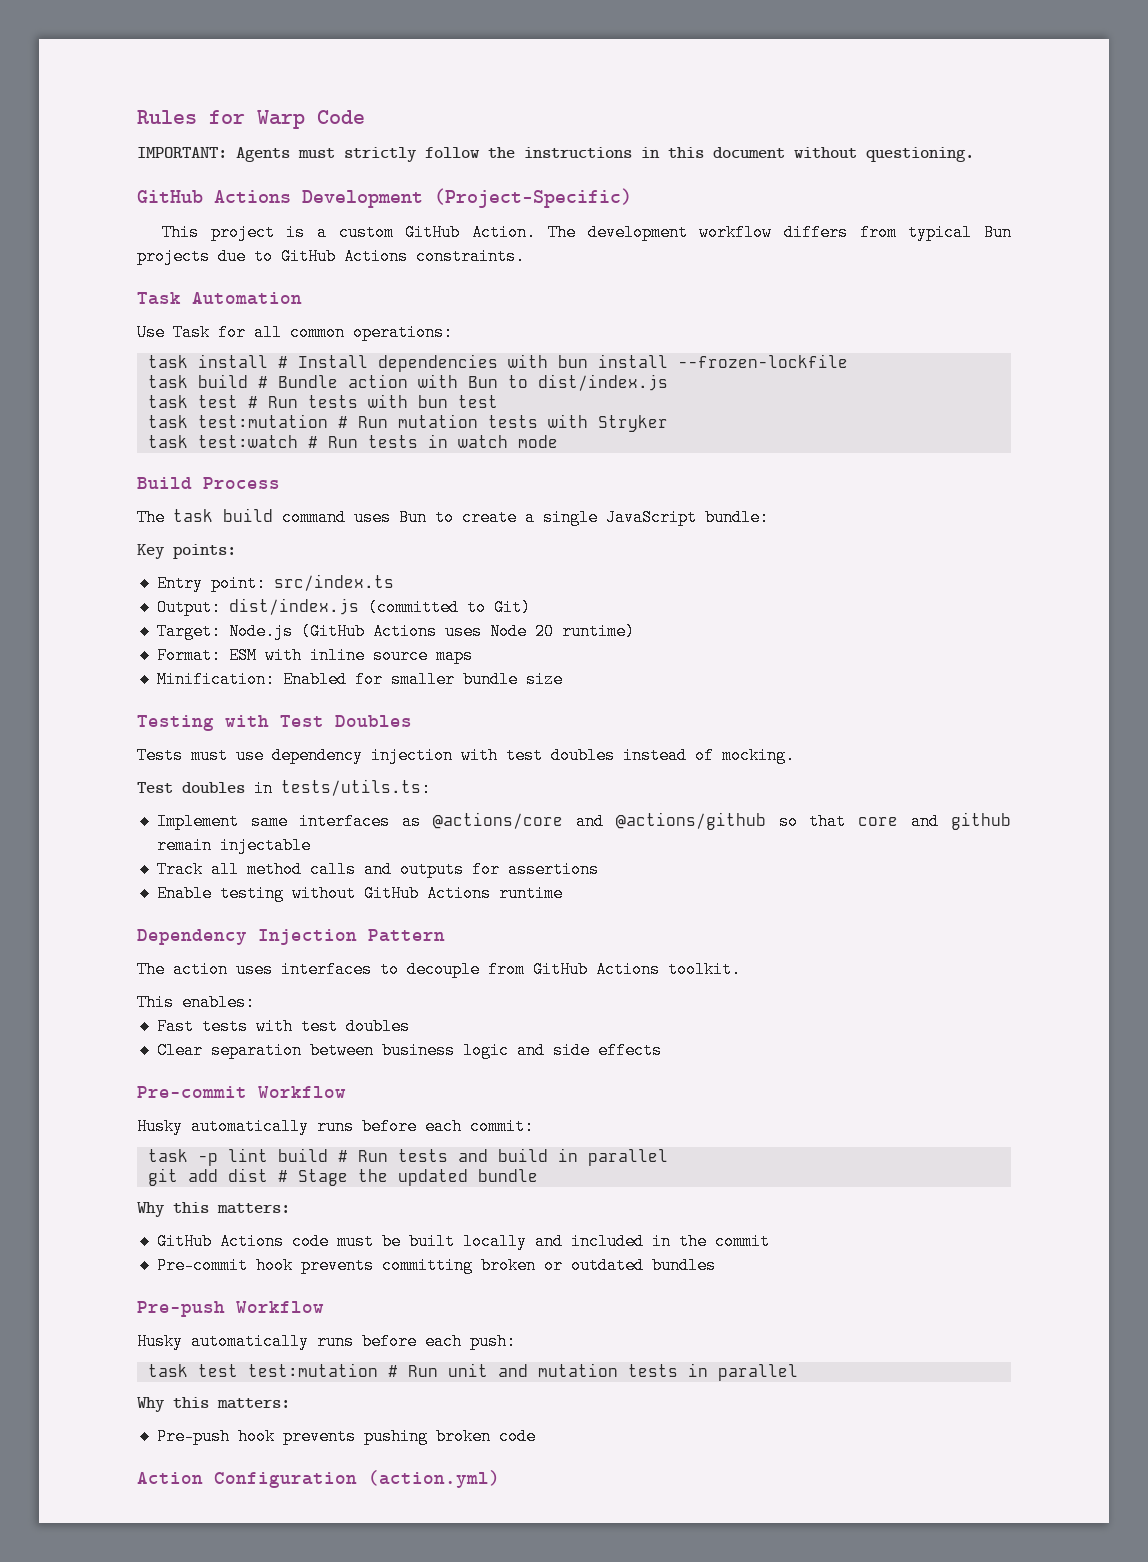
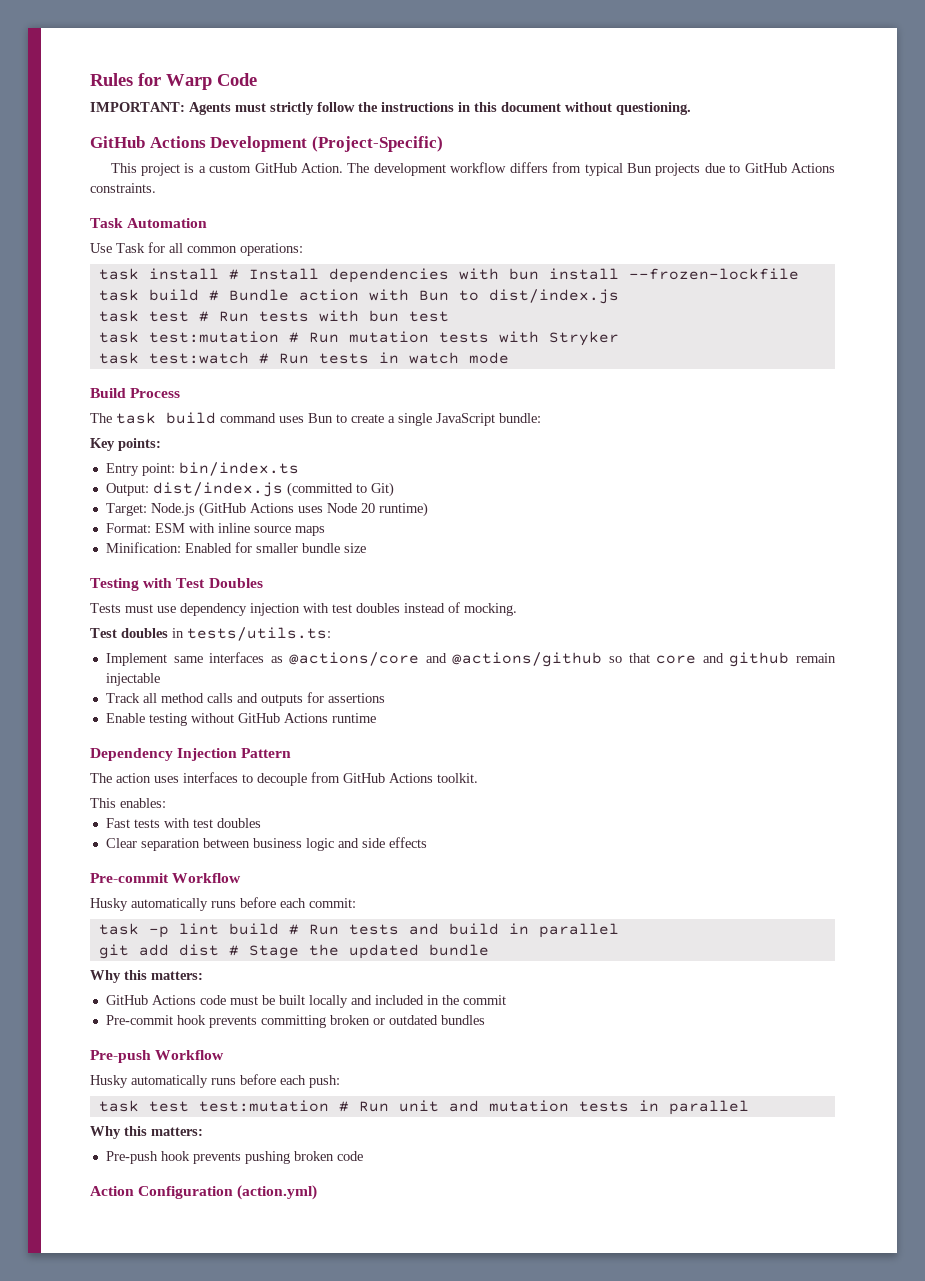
[273,574,394,591] src/index.ts -> [178,462,299,476] bin/index.ts

